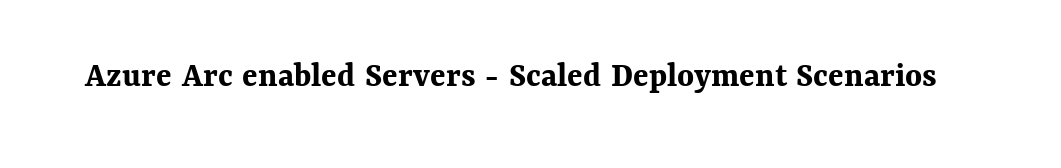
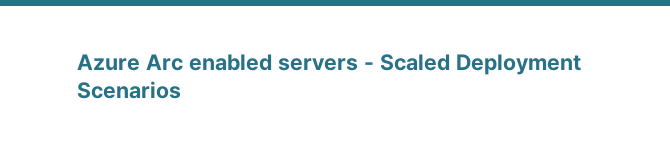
[364,65,476,86] Servers -> [277,58,358,71] servers

